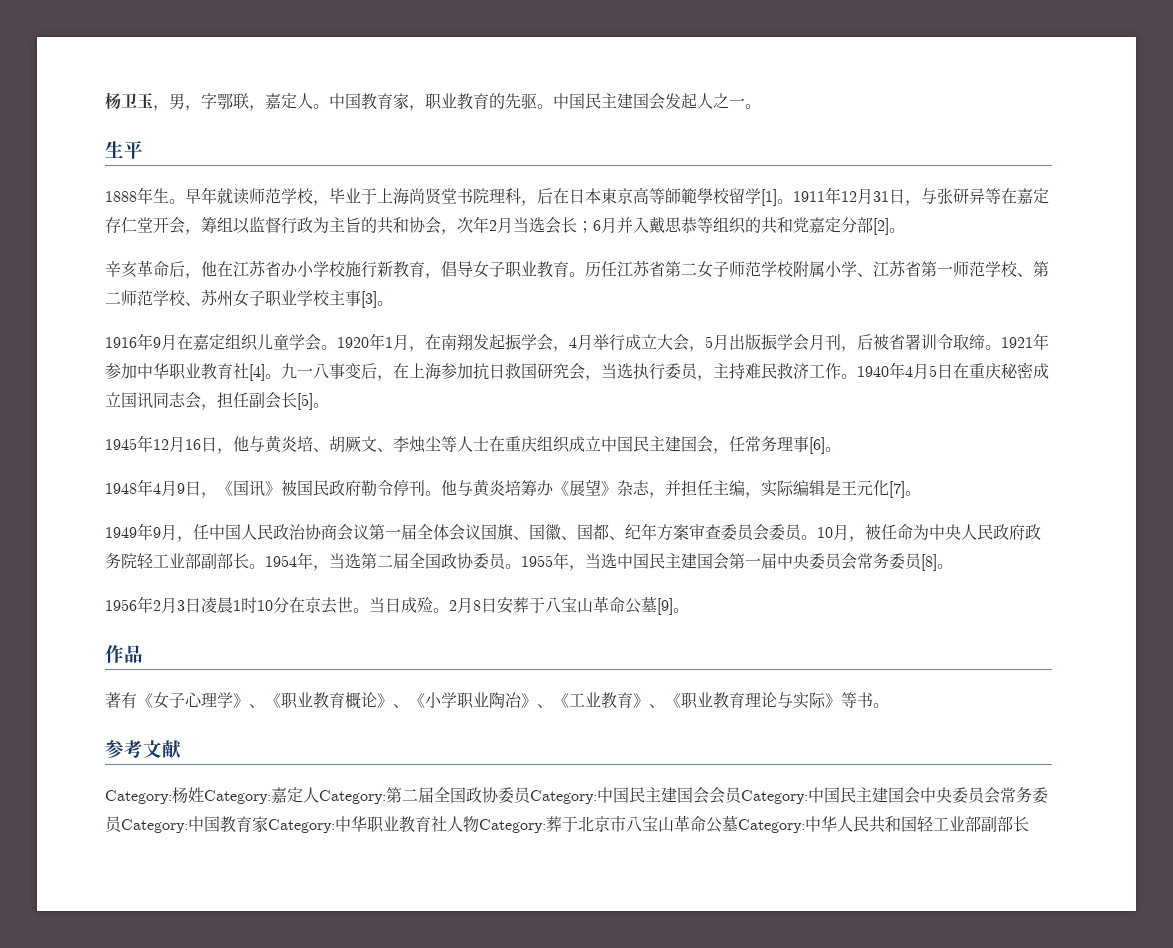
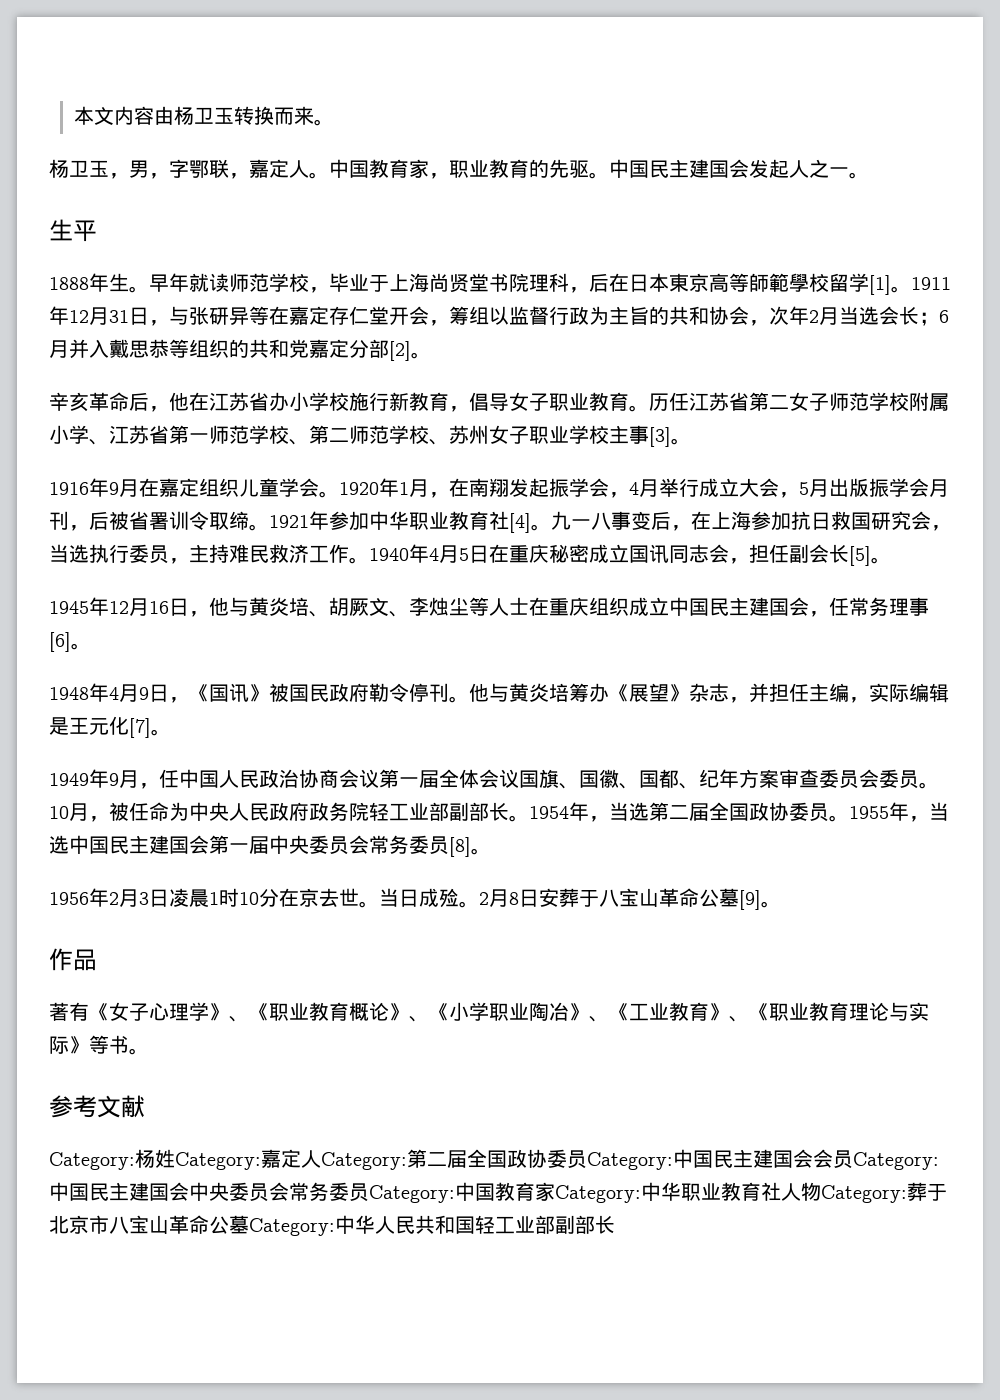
(105, 100) none -> [74,106,335,126] 本文内容由杨卫玉转换而来。 //

